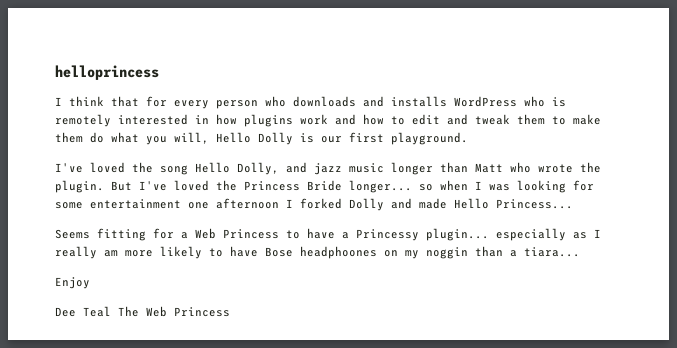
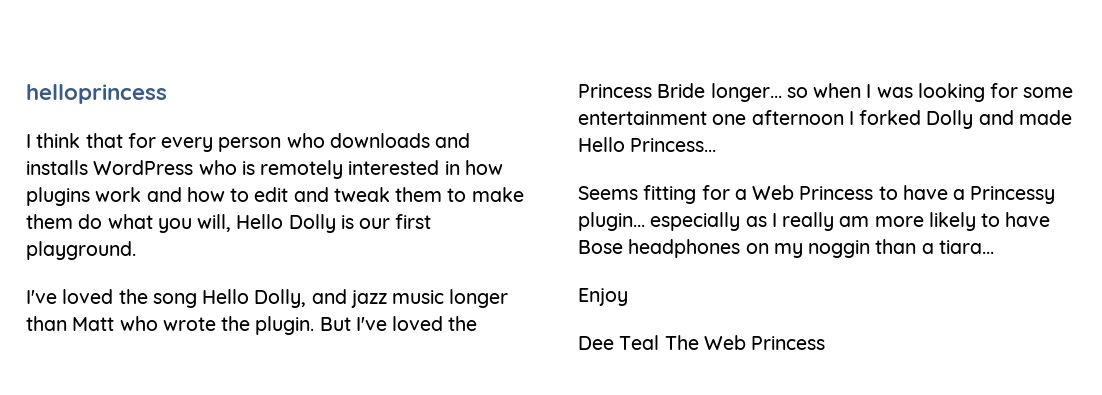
[300,246,377,259] headphoones -> [628,239,741,258] headphones

